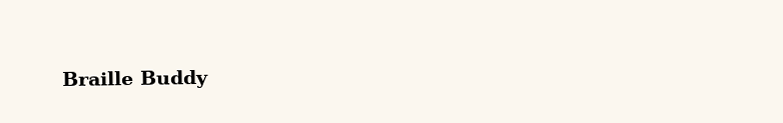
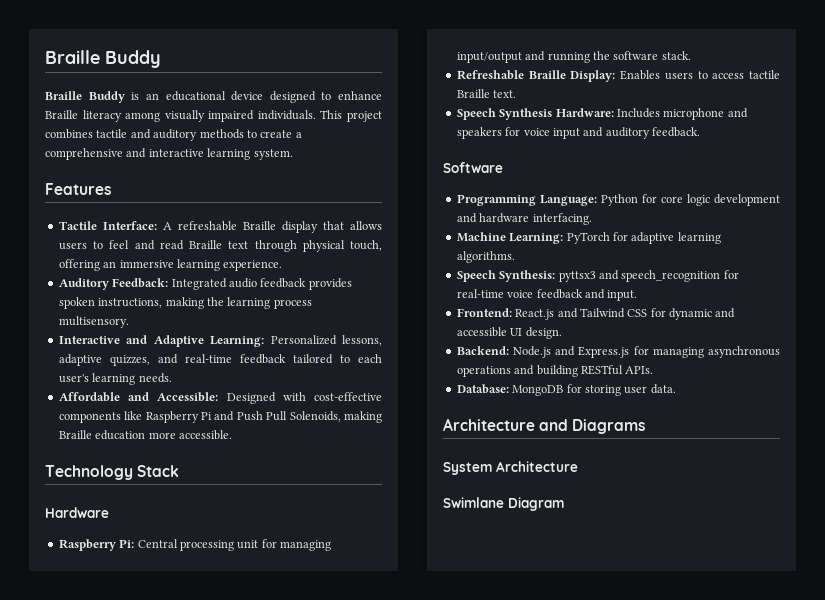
[62,69,209,89] Braille Buddy -> [45,50,161,68] [45,91,382,103] [45,110,382,122] [45,129,302,141] [45,148,293,160] [45,183,111,195] [58,221,382,233] [58,240,382,252] [58,259,283,271] [58,278,352,290] [58,297,312,309] [58,316,129,328] [58,335,382,347] [58,354,382,366] [58,373,172,385] [58,392,382,404] [58,411,382,423] [58,430,232,440] [45,465,180,480] [45,507,109,518] [58,539,331,551] [456,51,691,63] [456,70,780,82] [456,89,517,98] [456,108,748,120] [456,127,700,139] [443,162,503,173] [456,194,780,206] [456,213,592,225] [456,232,721,244] [456,251,515,263] [456,270,739,282] [456,289,638,301] [456,308,736,320] [456,327,562,339] [456,346,780,358] [456,365,654,377] [456,384,676,396] [443,418,646,434] [443,461,578,475] [443,497,564,511] Braille Buddy // Braille Buddy is an educational device designed to enhance Braille literacy among visually impaired individuals. This project combines tactile and auditory methods to create a comprehensive and interactive learning system. // Features // Tactile Interface: A refreshable Braille display that allows users to feel and read Braille text through physical touch, offering an immersive learning experience. // Auditory Feedback: Integrated audio feedback provides spoken instructions, making the learning process multisensory. // Interactive and Adaptive Learning: Personalized lessons, adaptive quizzes, and real-time feedback tailored to each user's learning needs. // Affordable and Accessible: Designed with cost-effective components like Raspberry Pi and Push Pull Solenoids, making Braille education more accessible. // Technology Stack // Hardware // Raspberry Pi: Central processing unit for managing input/output and running the software stack. // Refreshable Braille Display: Enables users to access tactile Braille text. // Speech Synthesis Hardware: Includes microphone and speakers for voice input and auditory feedback. // Software // Programming Language: Python for core logic development and hardware interfacing. // Machine Learning: PyTorch for adaptive learning algorithms. // Speech Synthesis: pyttsx3 and speech_recognition for real-time voice feedback and input. // Frontend: React.js and Tailwind CSS for dynamic and accessible UI design. // Backend: Node.js and Express.js for managing asynchronous operations and building RESTful APIs. // Database: MongoDB for storing user data. // Architecture and Diagrams // System Architecture // Swimlane Diagram

